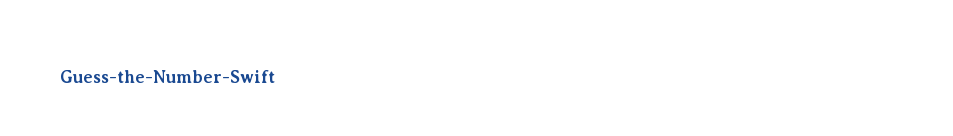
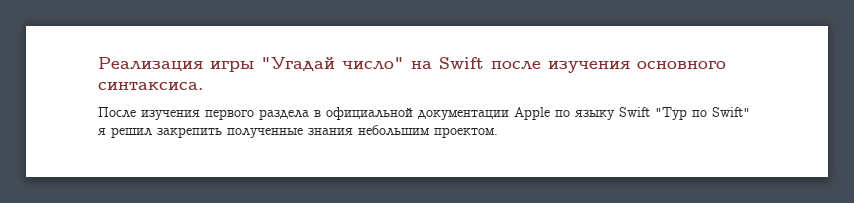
[60,70,275,83] Guess-the-Number-Swift -> [98,57,726,73] [98,82,203,90] [98,107,750,120] [98,125,498,138] Реализация игры "Угадай число" на Swift после изучения основного синтаксиса. // После изучения первого раздела в официальной документации Apple по языку Swift "Тур по Swift" я решил закрепить полученные знания небольшим проектом.

